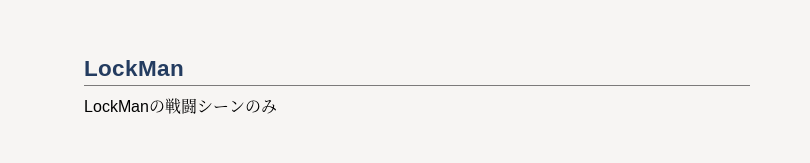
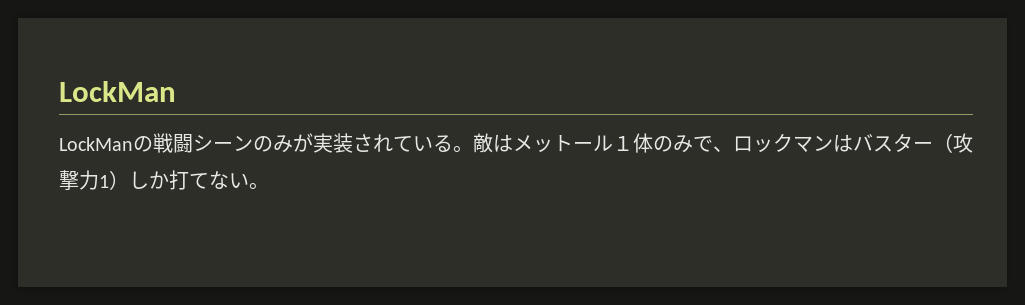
(277, 107) none -> [293,133,973,153] [59,170,269,190] が実装されている。敵はメットール１体のみで、ロックマンはバスター（攻撃力1）しか打てない。

